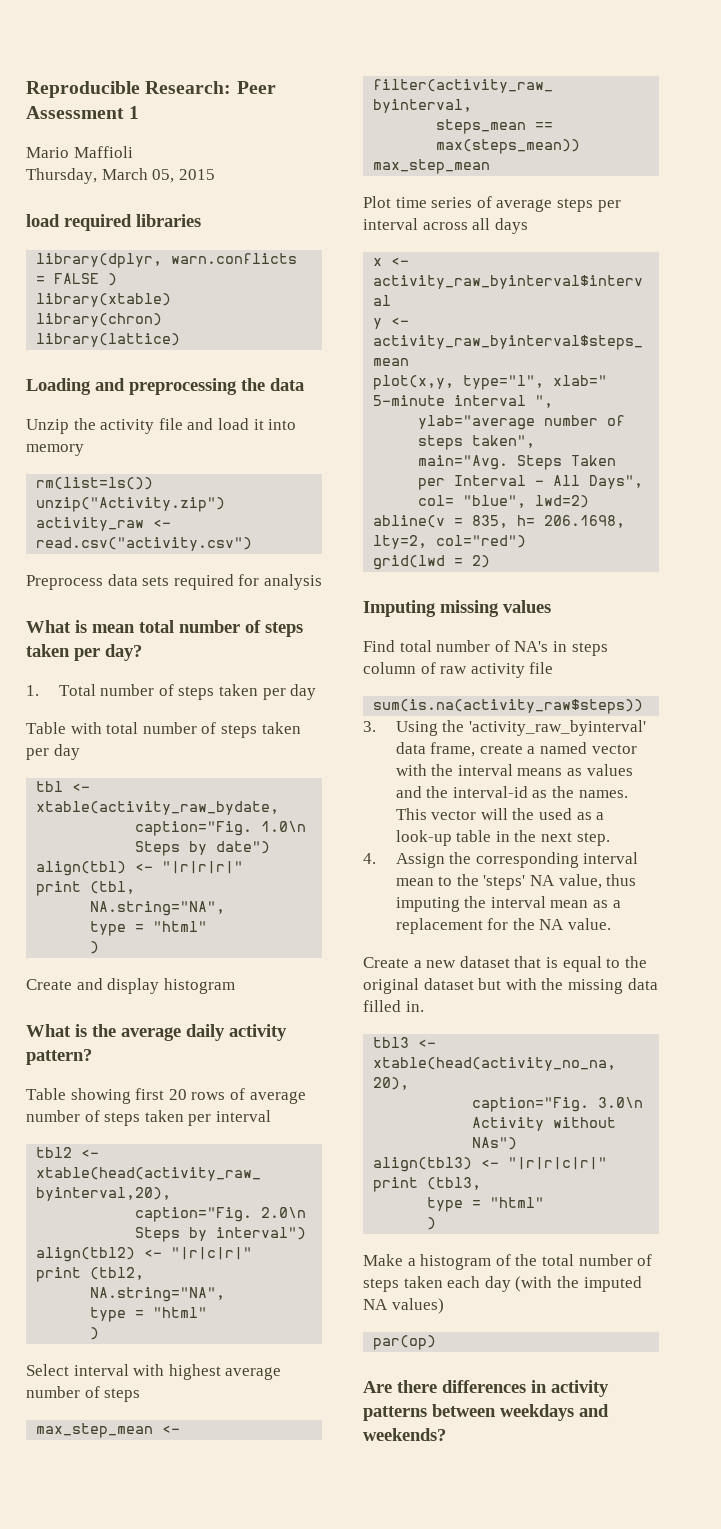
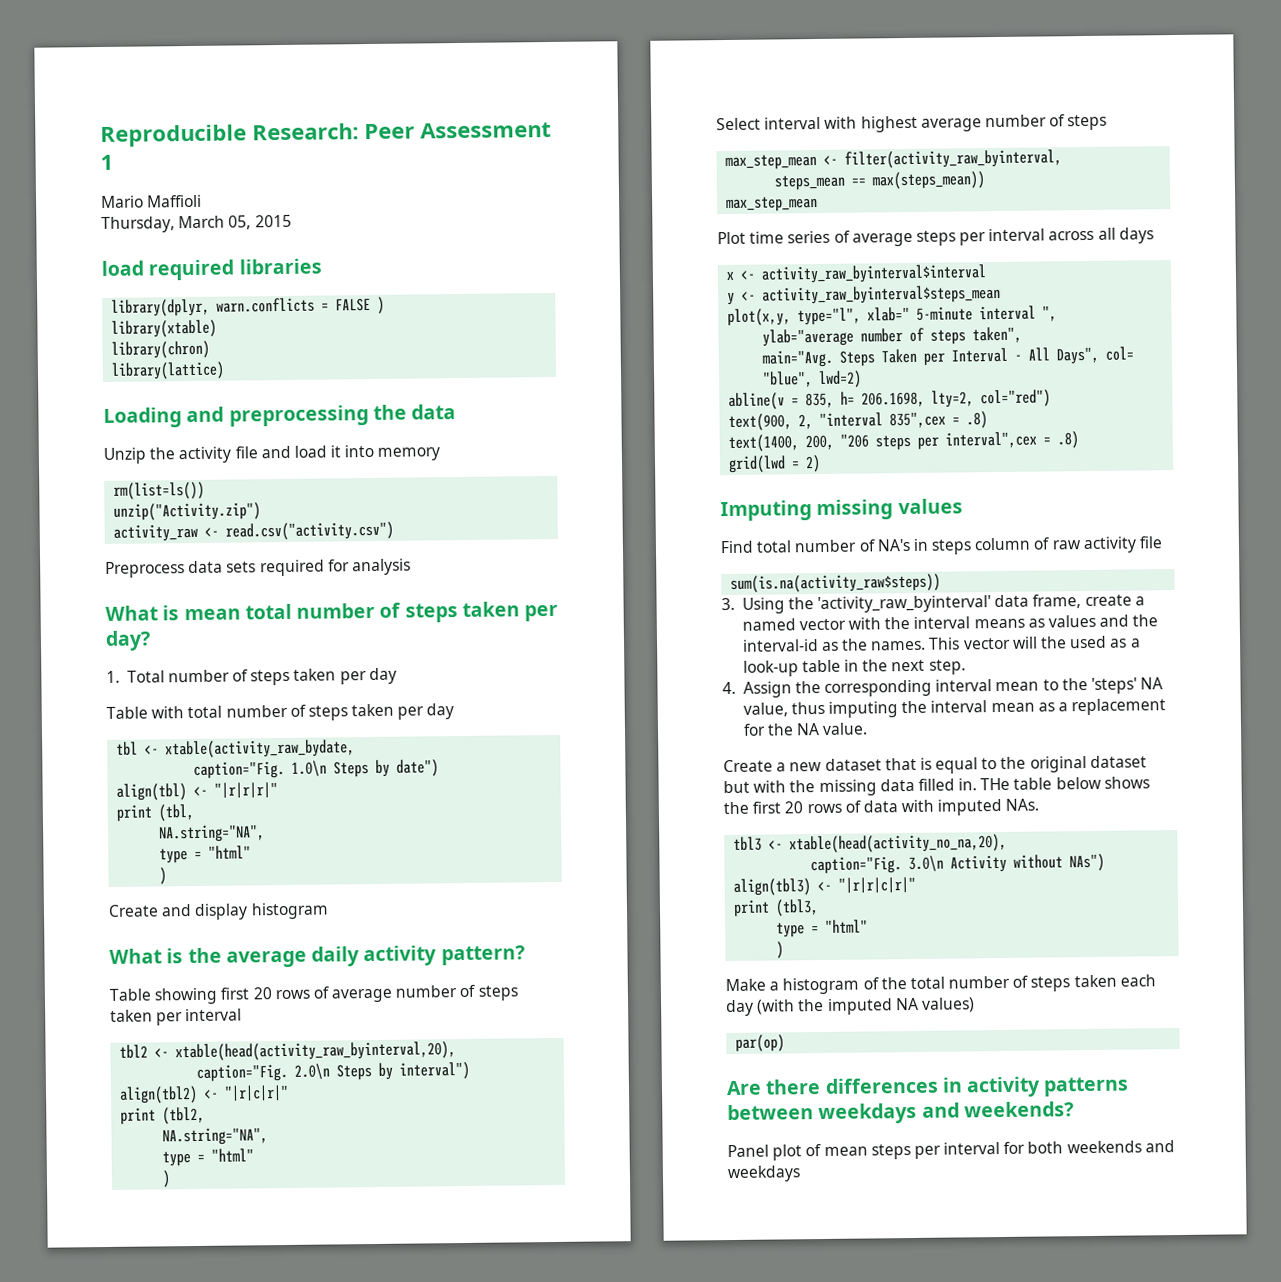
(527, 541) none -> [728,411,989,432] [728,431,1080,453] // text(900, 2, "interval 835",cex = .8) // text(1400, 200, "206 steps per interval",cex = .8)
(424, 1006) none -> [980,776,1150,791] [723,798,1040,816] THe table below shows the first 20 rows of data with imputed NAs.
(446, 1434) none -> [727,1140,1175,1161] [727,1165,801,1183] // Panel plot of mean steps per interval for both weekends and weekdays

